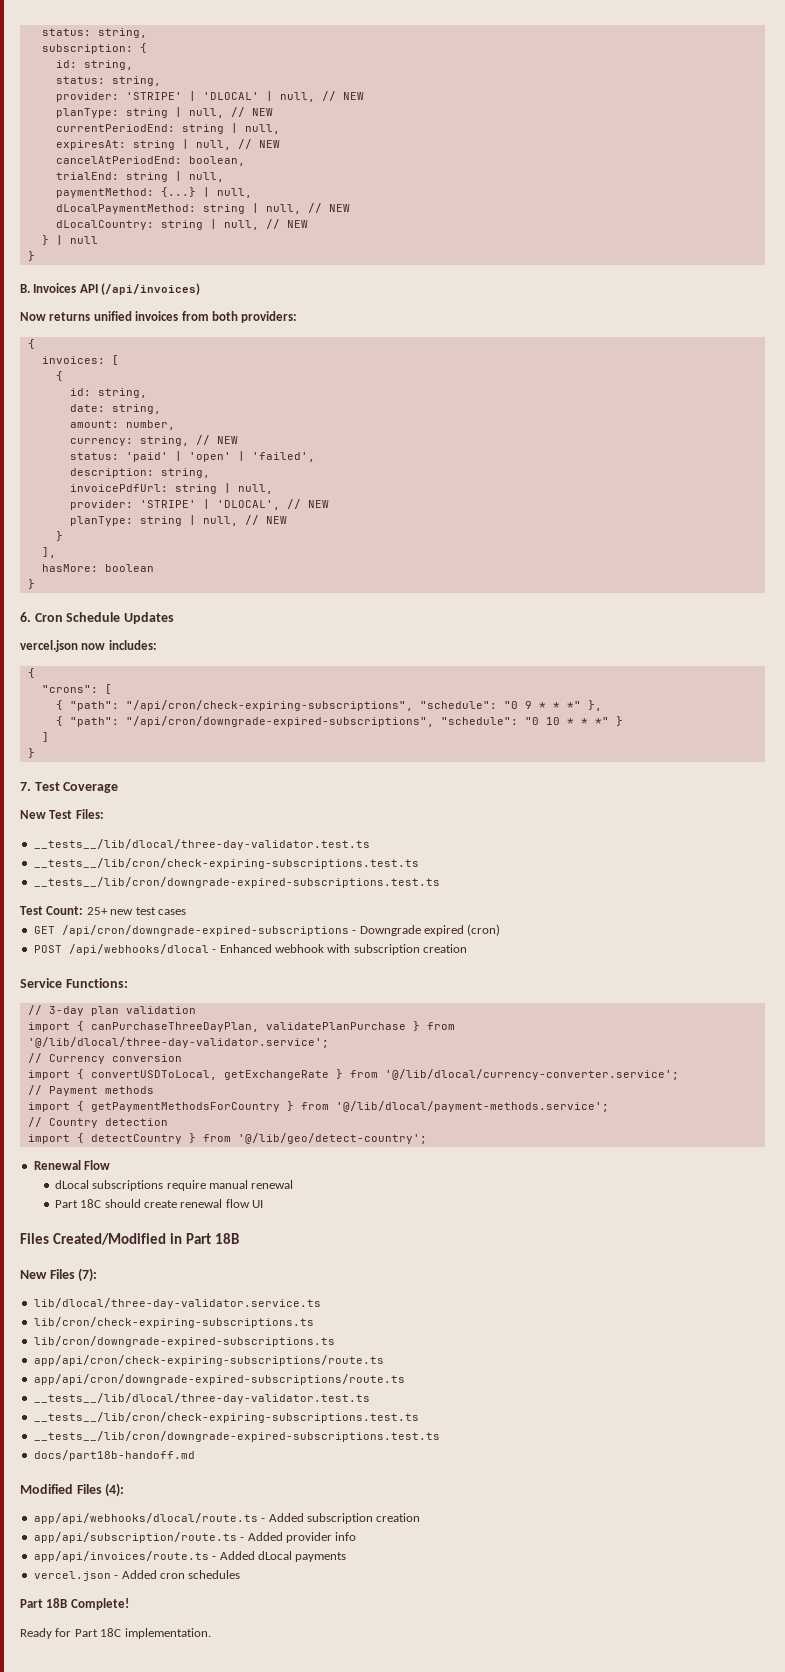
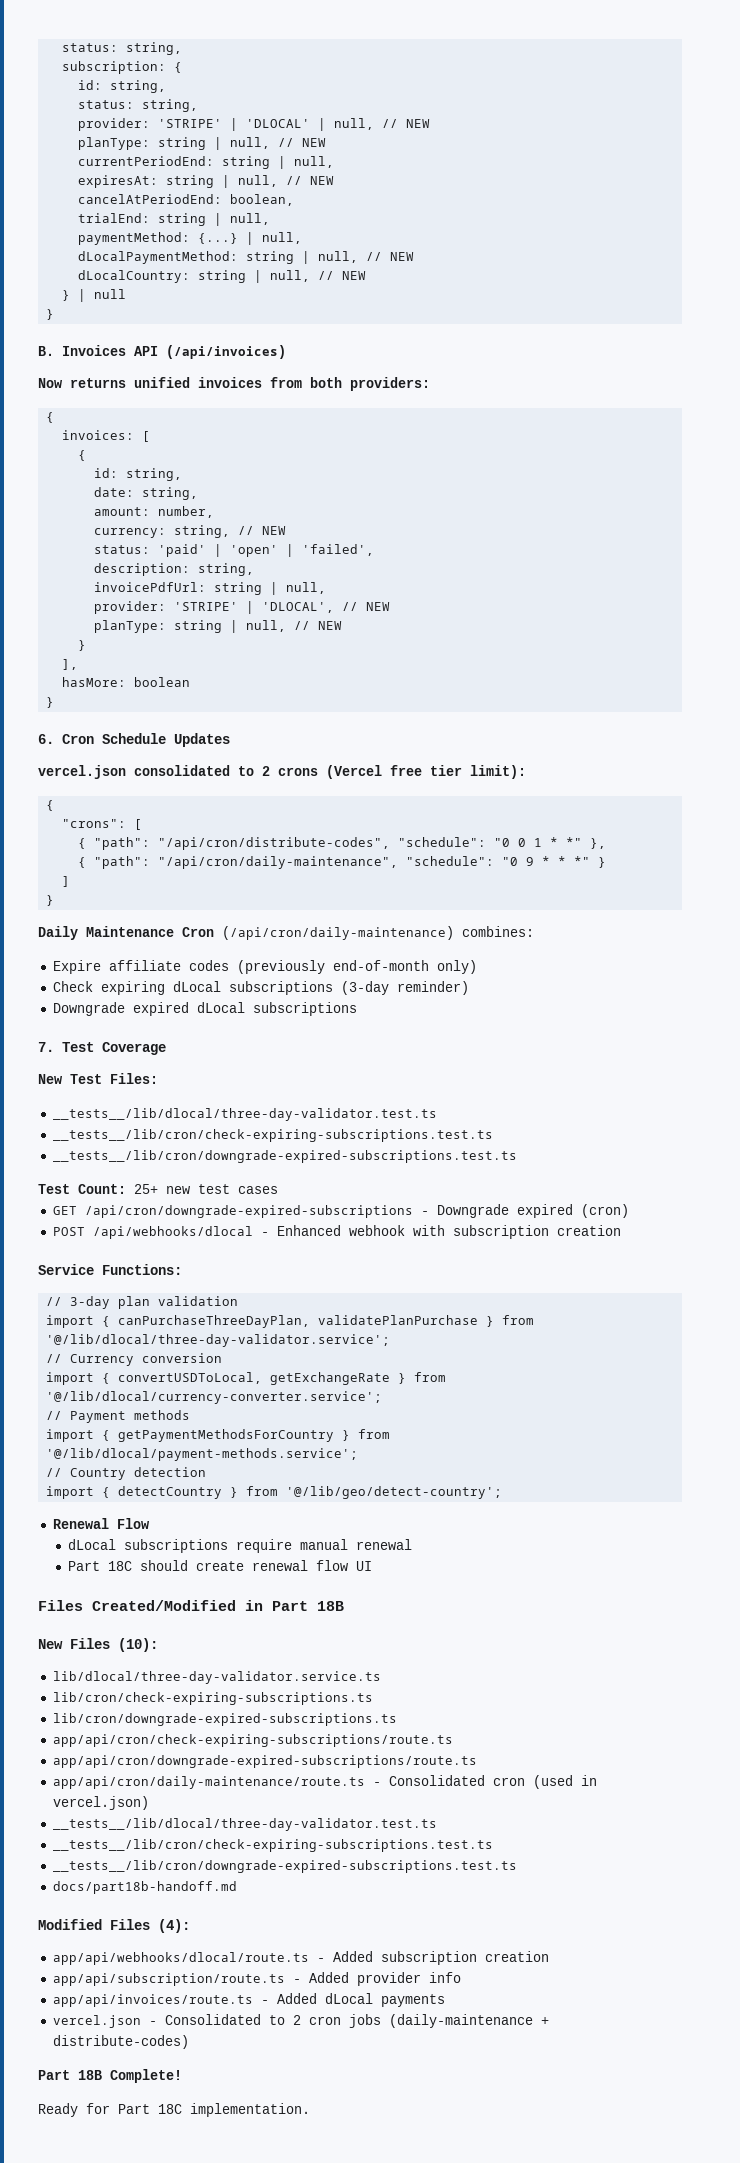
[81,640,157,650] now includes: -> [134,765,526,779] consolidated to 2 crons (Vercel free tier limit):
[125,700,546,711] "/api/cron/check-expiring-subscriptions", "schedule": "0 9 * -> [158,837,543,850] "/api/cron/distribute-codes", "schedule": "0 0 1
[125,716,560,727] "/api/cron/downgrade-expired-subscriptions", "schedule": "0 10 -> [158,856,535,869] "/api/cron/daily-maintenance", "schedule": "0 9
(35, 753) none -> [38,926,534,940] [52,960,477,974] [52,981,469,995] [52,1002,357,1016] // Daily Maintenance Cron (/api/cron/daily-maintenance) combines: // Expire affiliate codes (previously end-of-month only) // Check expiring dLocal subscriptions (3-day reminder) // Downgrade expired dLocal subscriptions
[78,1268,98,1282] (7): -> [118,1638,158,1652] (10):
(405, 1379) none -> [52,1775,597,1789] [52,1796,149,1810] // app/api/cron/daily-maintenance/route.ts - Consolidated cron (used in vercel.json)
[121,1570,241,1579] Added cron schedules -> [164,2014,549,2028] [52,2035,189,2049] Consolidated to 2 cron jobs (daily-maintenance + distribute-codes)

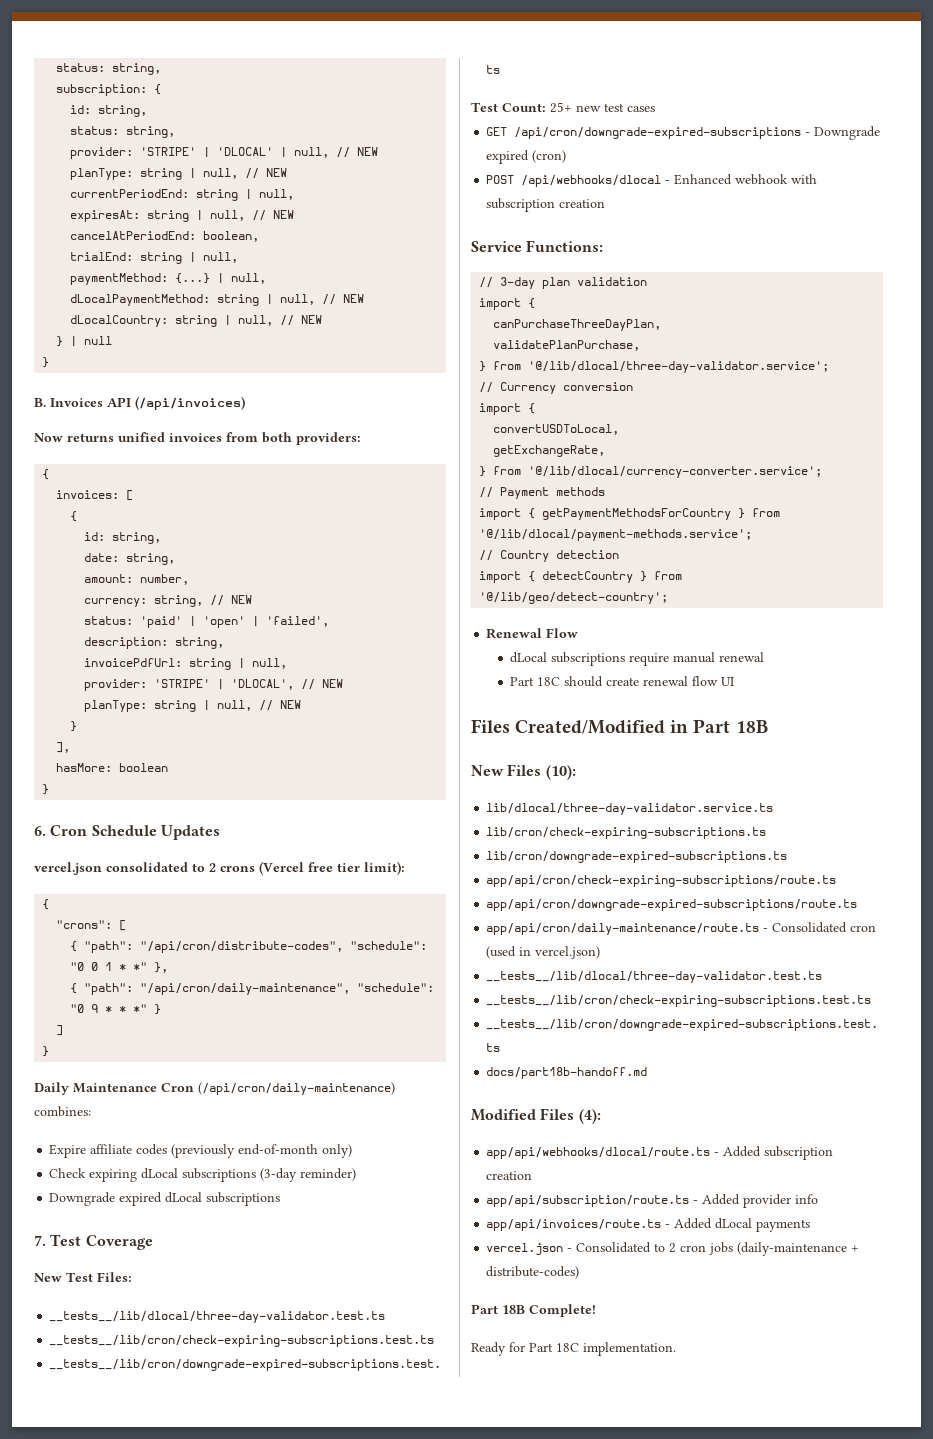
(111, 1321) none -> (536, 303) //
[318,1315,479,1325] validatePlanPurchase -> [493,340,641,351] // validatePlanPurchase, //
(111, 1378) none -> (536, 408) //
[270,1372,391,1385] getExchangeRate -> [493,445,606,457] // getExchangeRate, //

